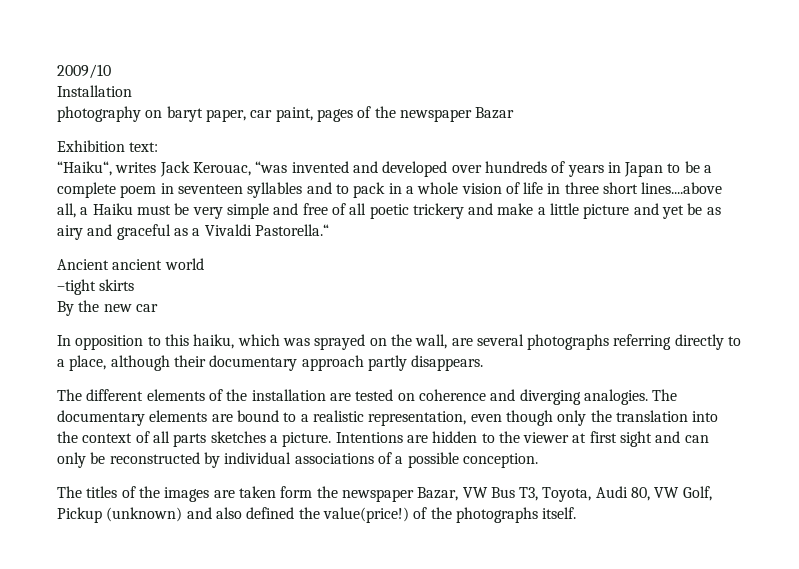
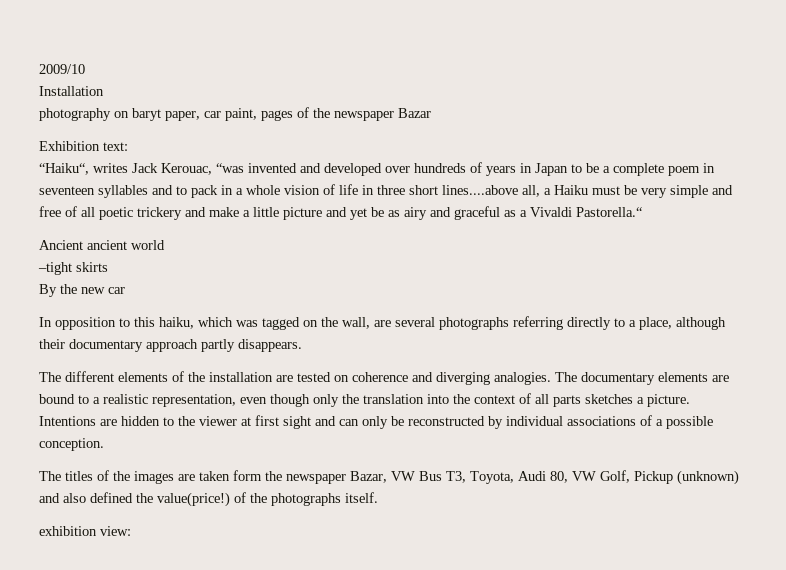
[314,334,366,350] sprayed -> [262,317,300,330] tagged
(577, 513) none -> [39,526,131,536] // exhibition view:

